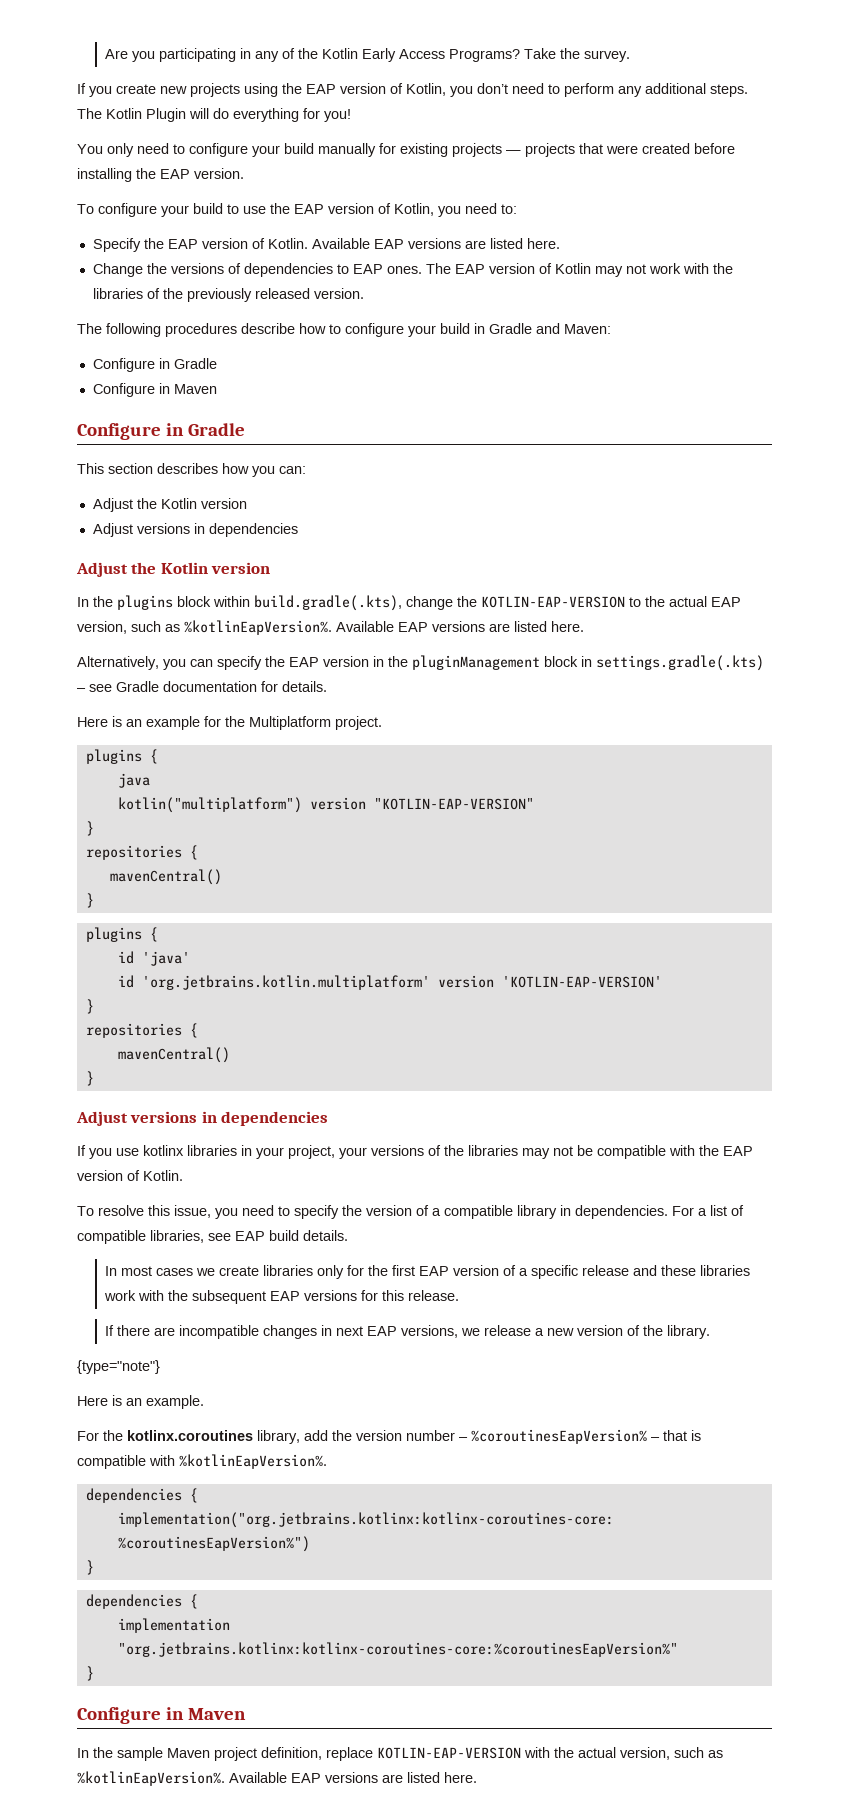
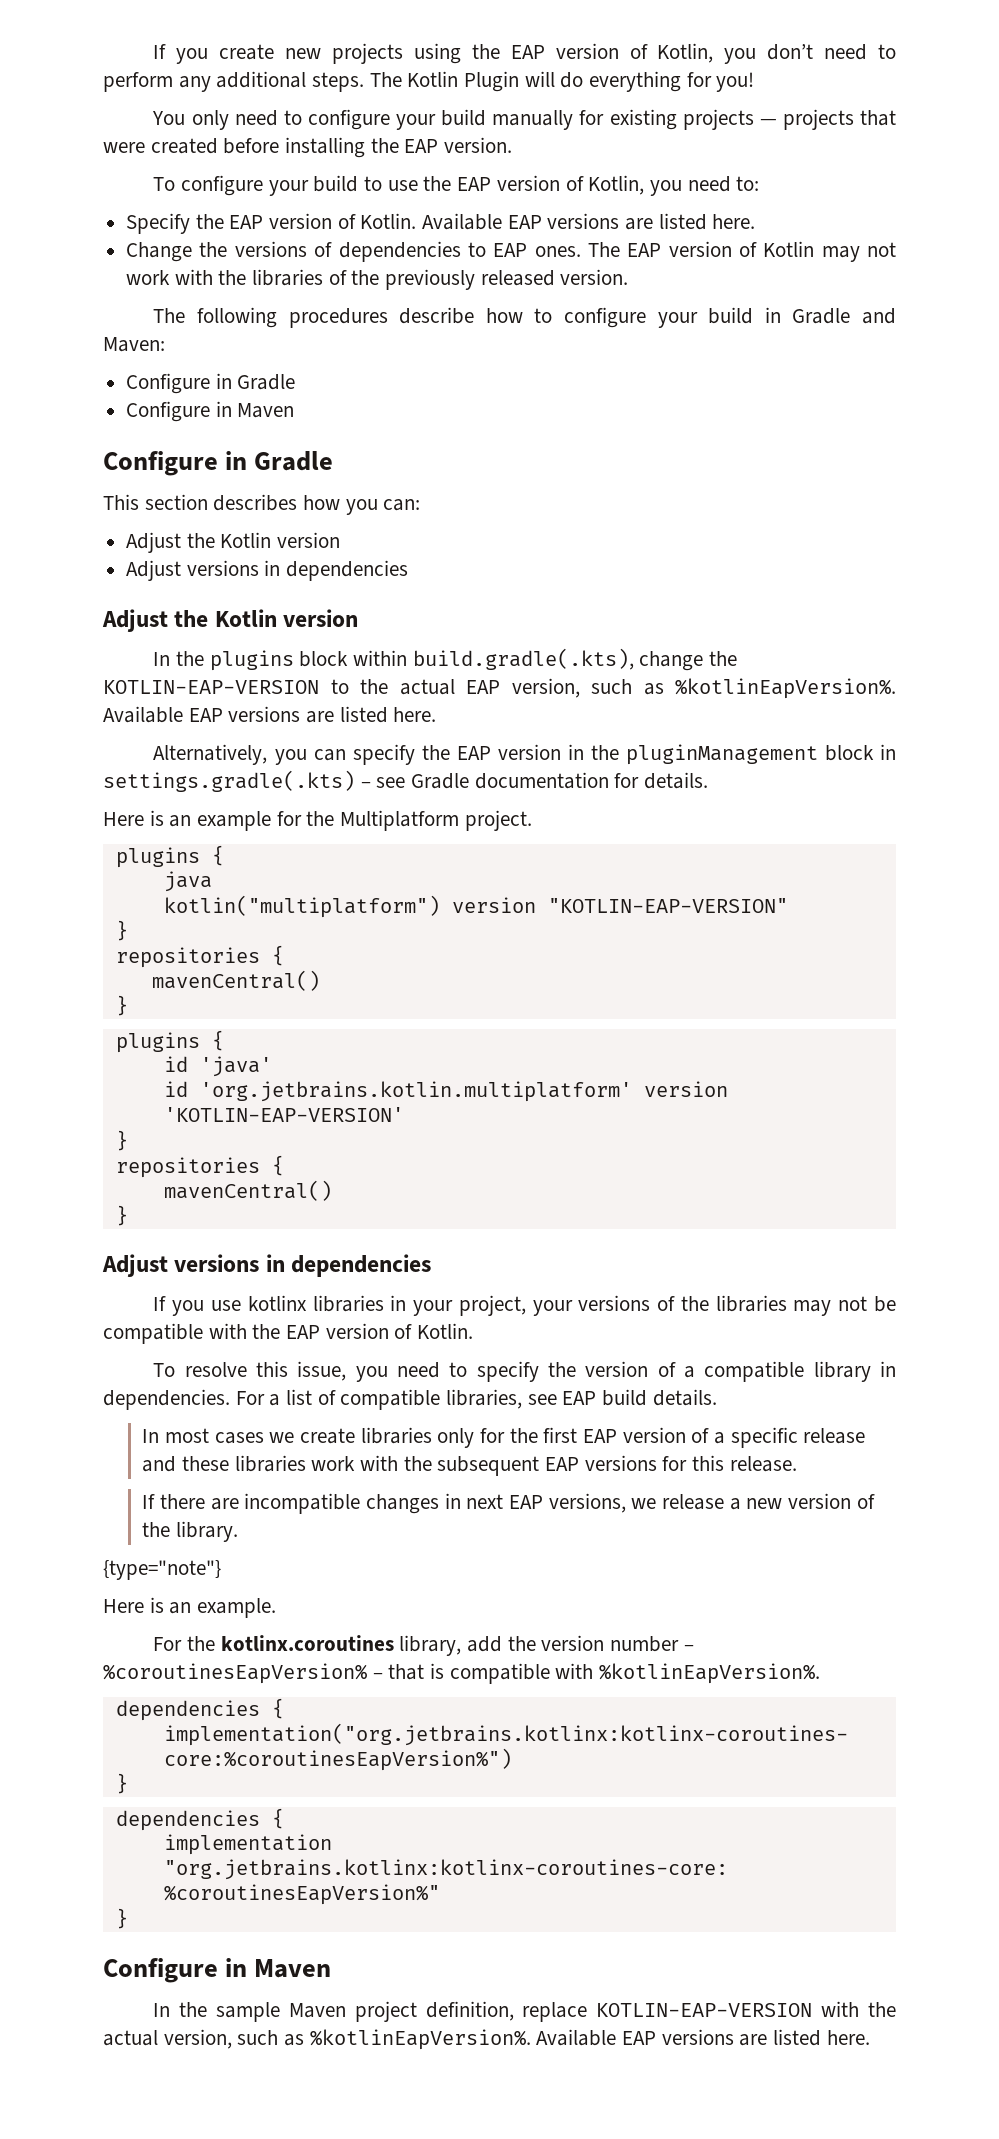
[104,48,630,62] Are you participating in any of the Kotlin Early Access Programs? Take the survey. // -> (153, 51) none

